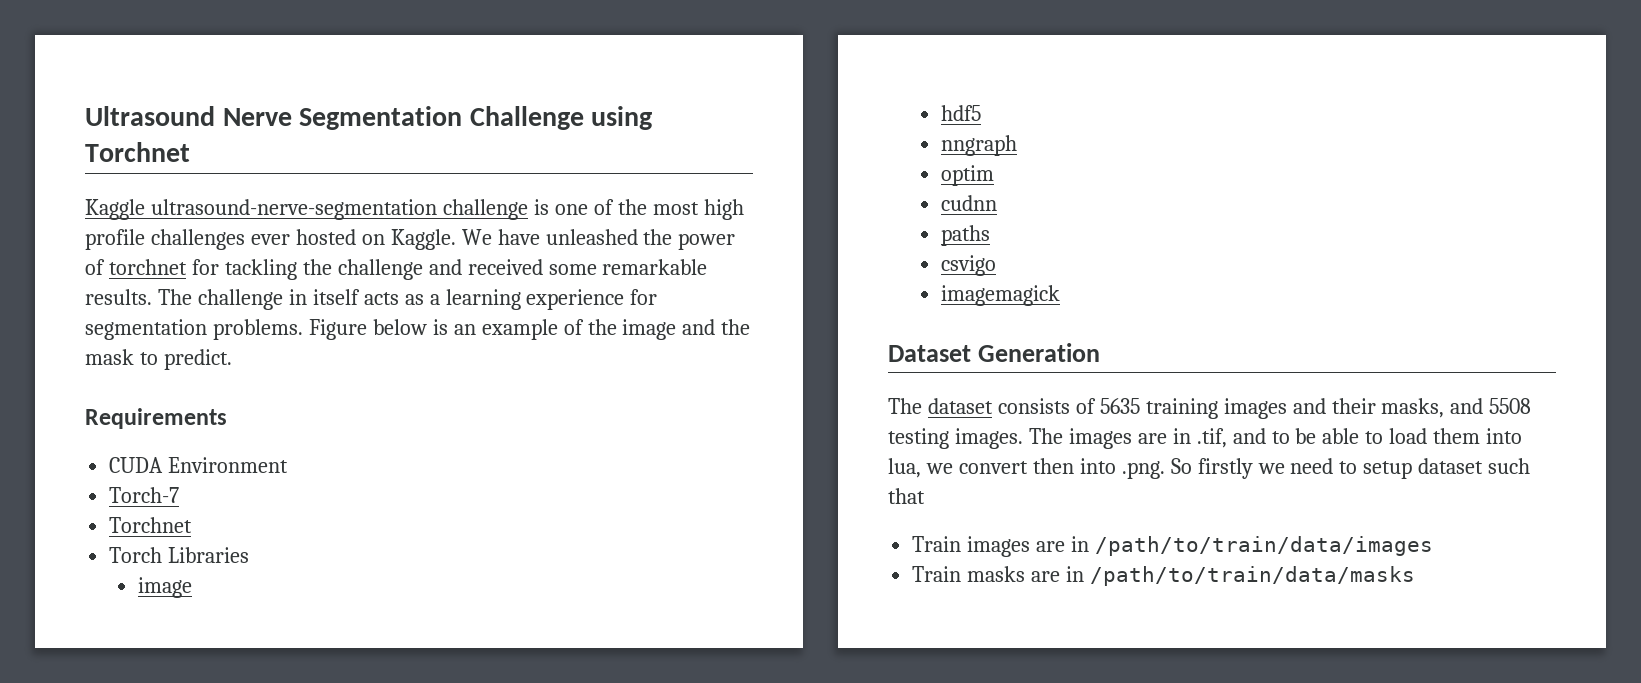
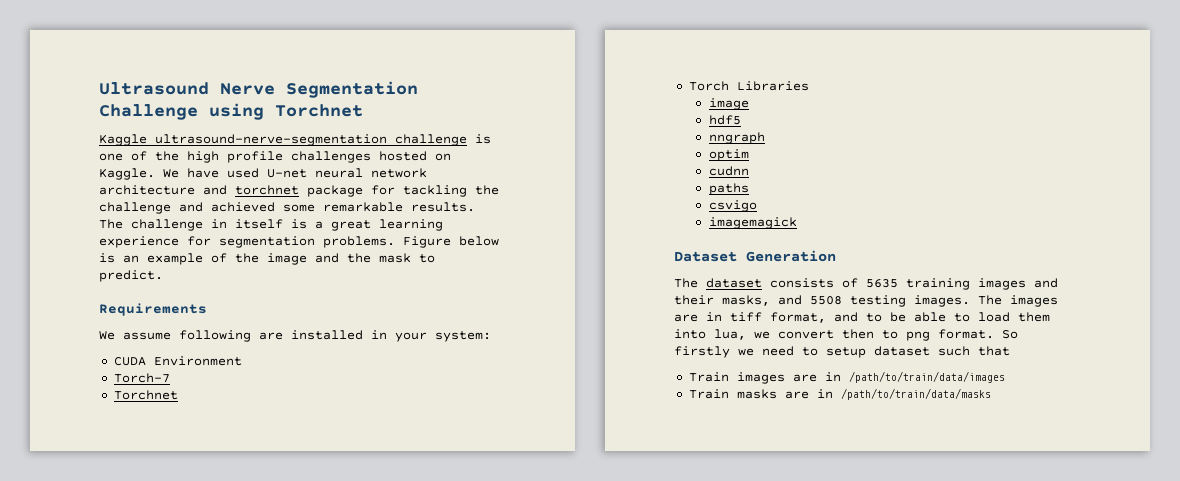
[652,202,699,215] most -> (179, 156) none
[250,234,290,245] ever -> (371, 157) none
[545,229,736,250] [85,259,187,275] unleashed the power of torchnet -> [227,168,427,178] [99,185,363,197] used U-net neural network architecture and torchnet package
[467,259,543,275] received -> [211,202,275,212] achieved
[363,292,440,305] acts as a -> [291,219,371,231] is a great
(227, 418) none -> [99,330,491,342] // We assume following are installed in your system:
[1196,428,1227,448] .tif, -> [730,312,826,323] tiff format,
[1079,458,1165,479] into .png. -> [882,329,994,341] to png format.

